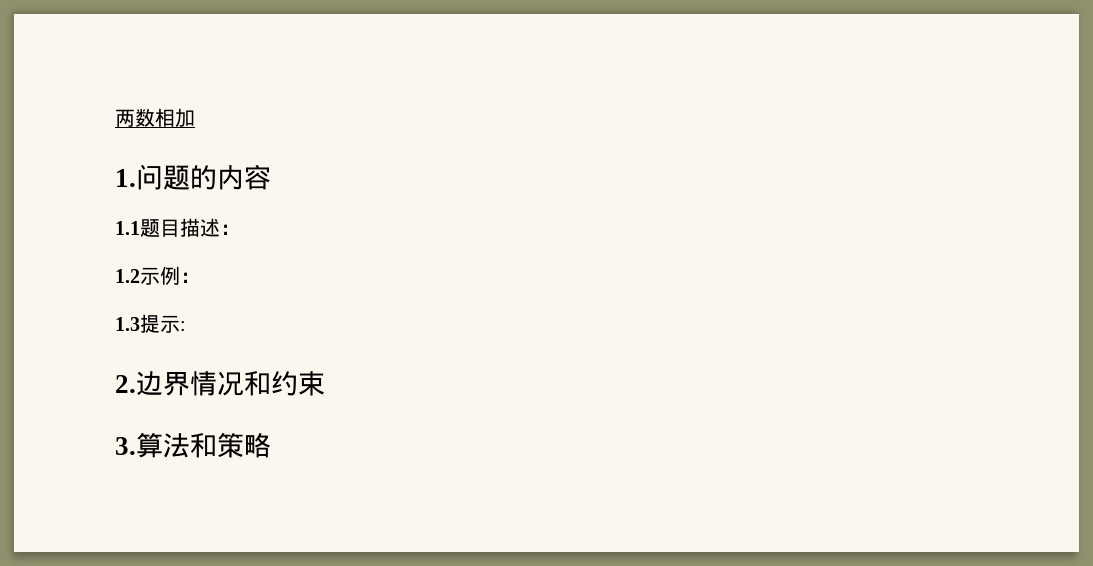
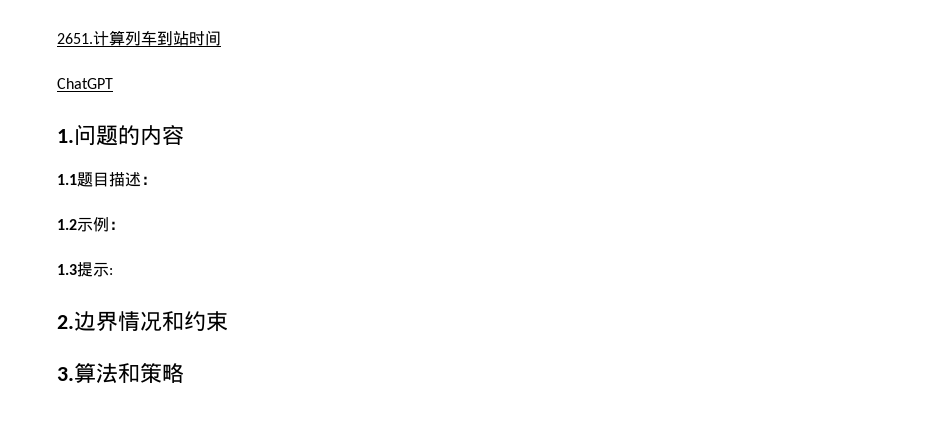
[115,108,195,128] 两数相加 -> [57,30,221,46] [57,78,113,89] 2651.计算列车到站时间 // ChatGPT

